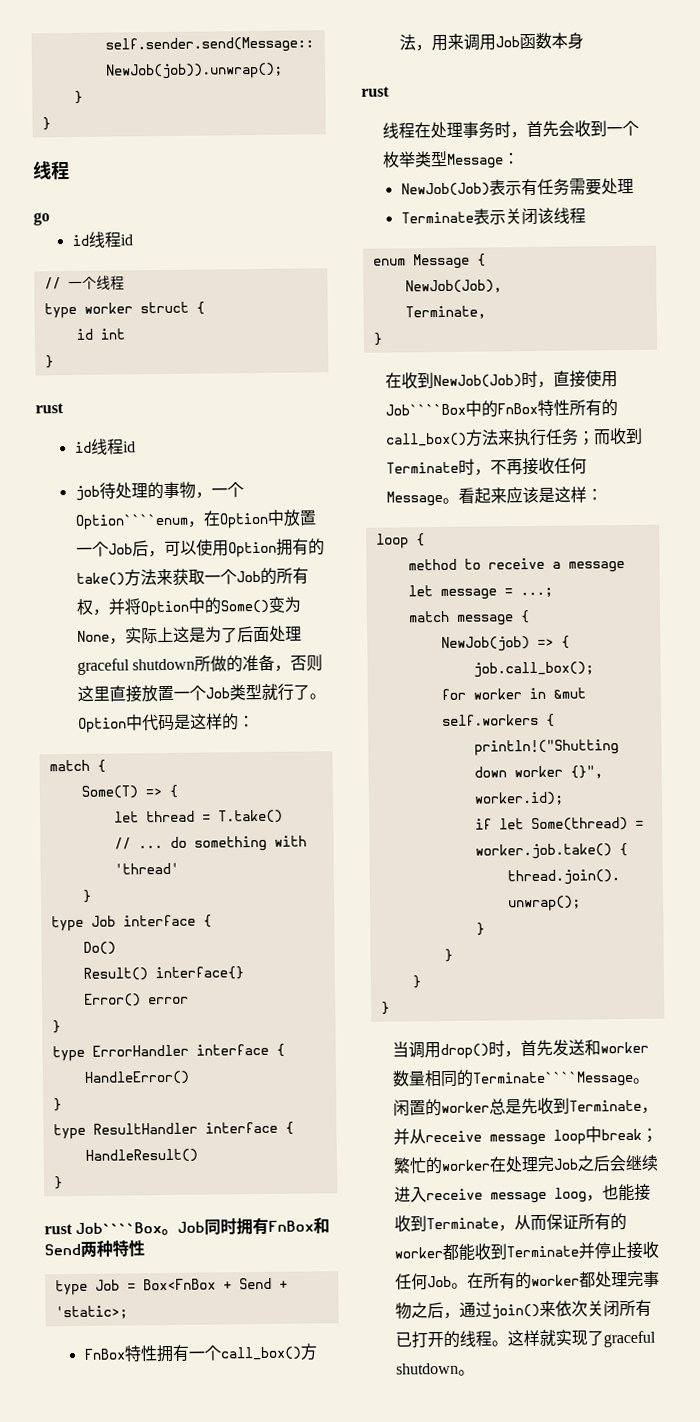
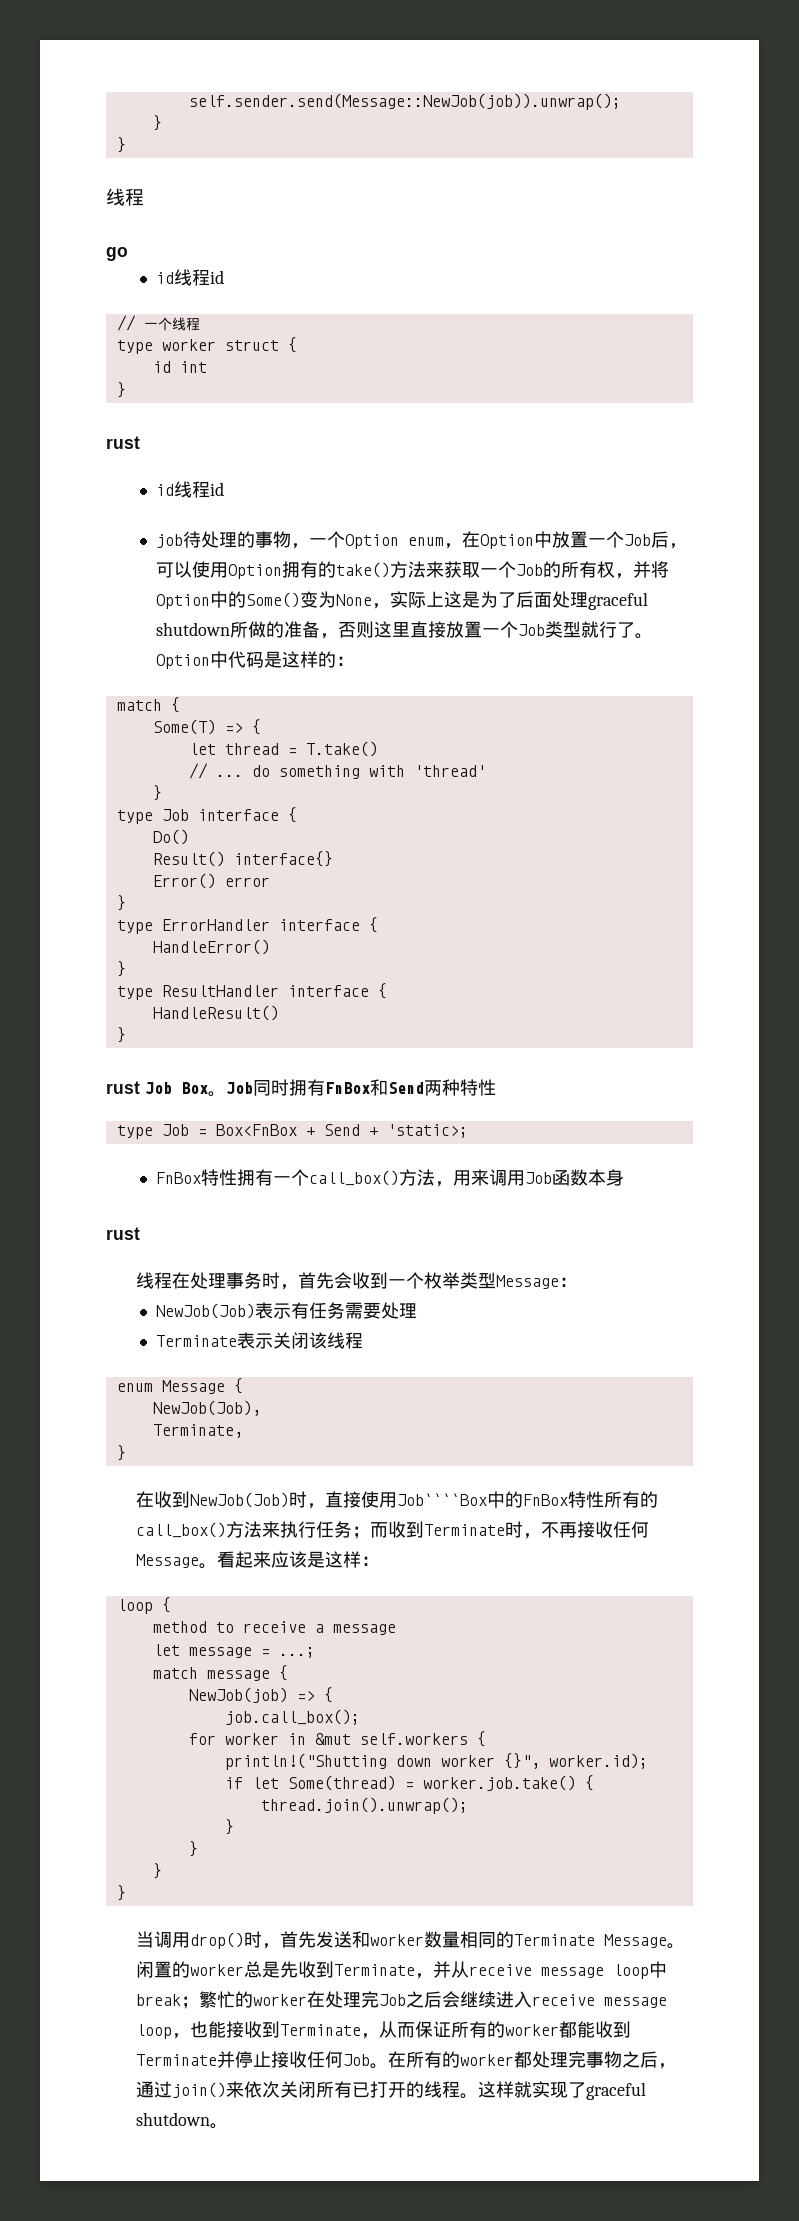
[74,513,189,530] Option````enum -> [344,534,444,549] Option enum
[75,1222,163,1234] Job````Box -> [145,1082,208,1094] Job Box
[472,1070,635,1088] Terminate````Message -> [514,1934,668,1948] Terminate Message
[554,1187,588,1203] loog -> [136,2024,173,2039] loop

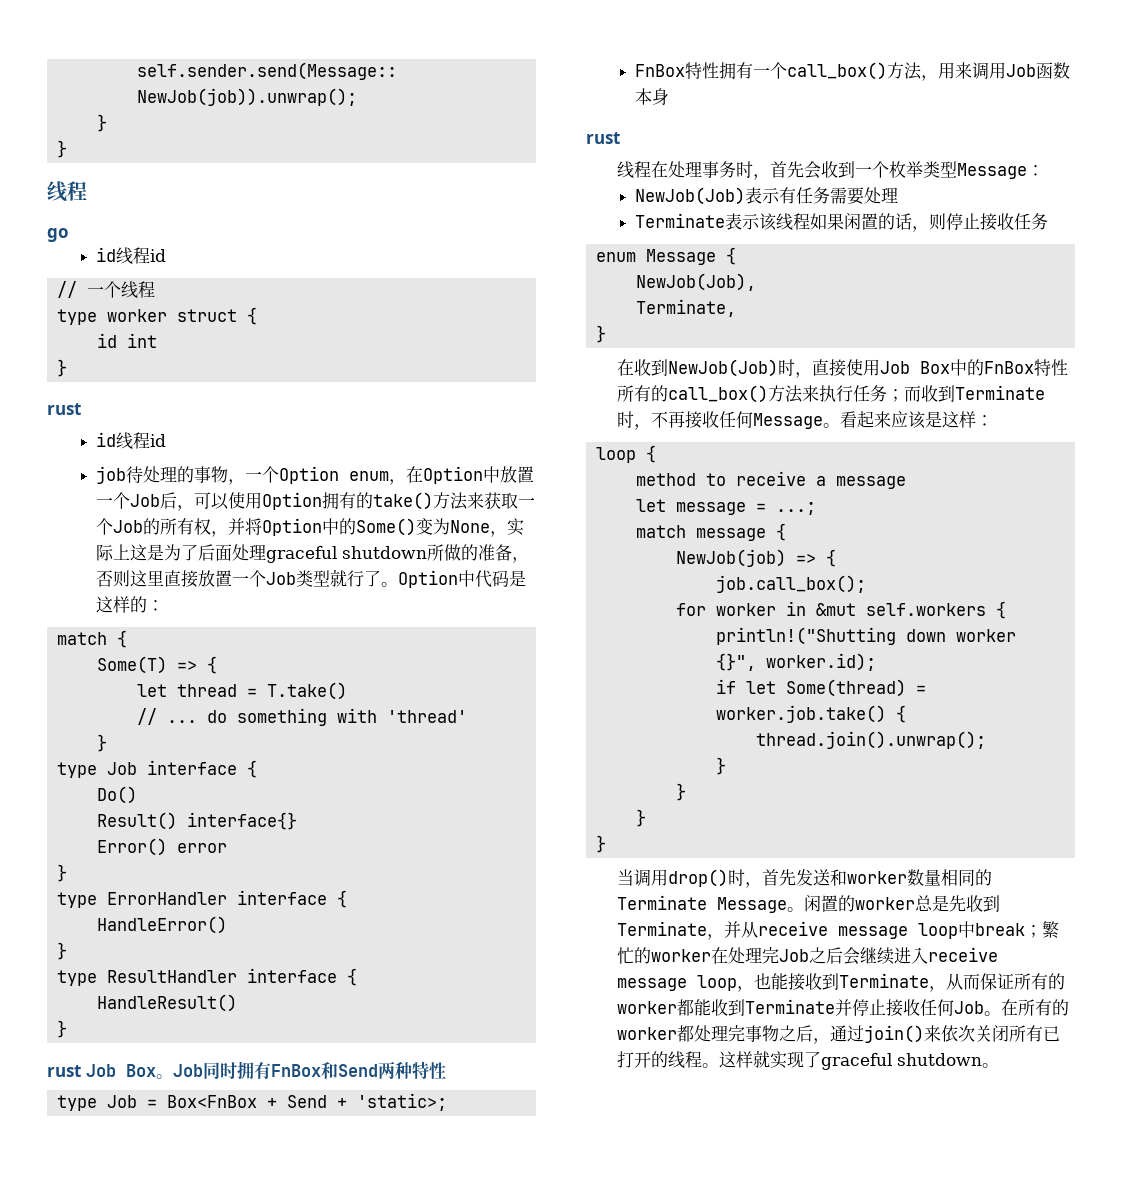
[272,1332,309,1349] 关闭 -> (761, 221) none
(363, 1340) none -> [810,212,1049,232] 如果闲置的话，则停止接收任务
[397,1493,488,1506] Job````Box -> [879,361,950,374] Job Box

